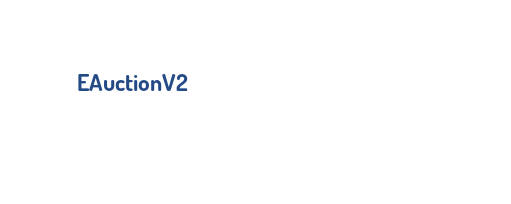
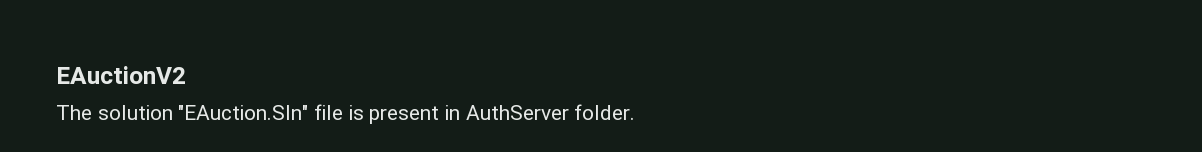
(188, 82) none -> [56,104,636,124] // The solution "EAuction.Sln" file is present in AuthServer folder.

